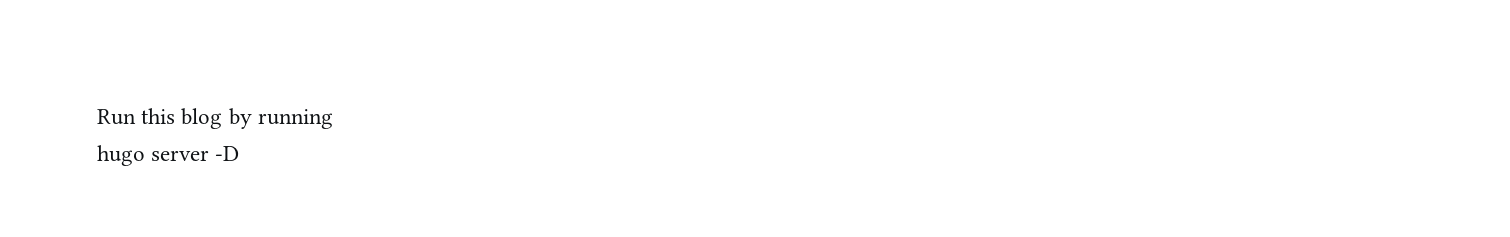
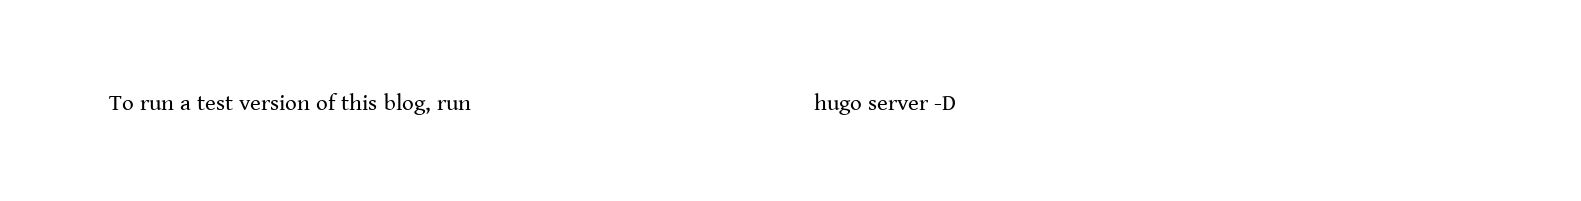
[97,108,333,129] Run this blog by running -> [109,93,471,115] To run a test version of this blog, run

